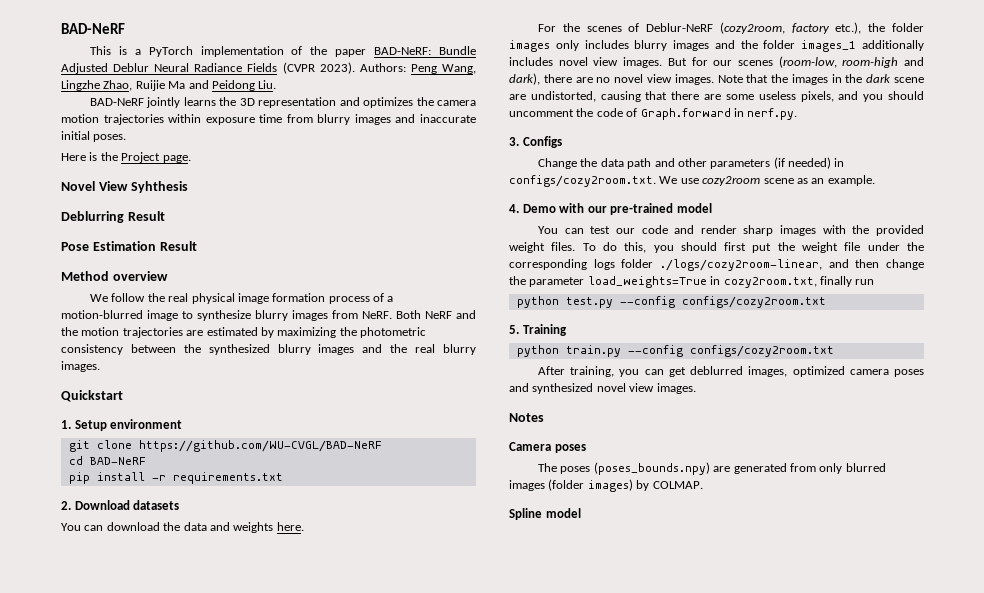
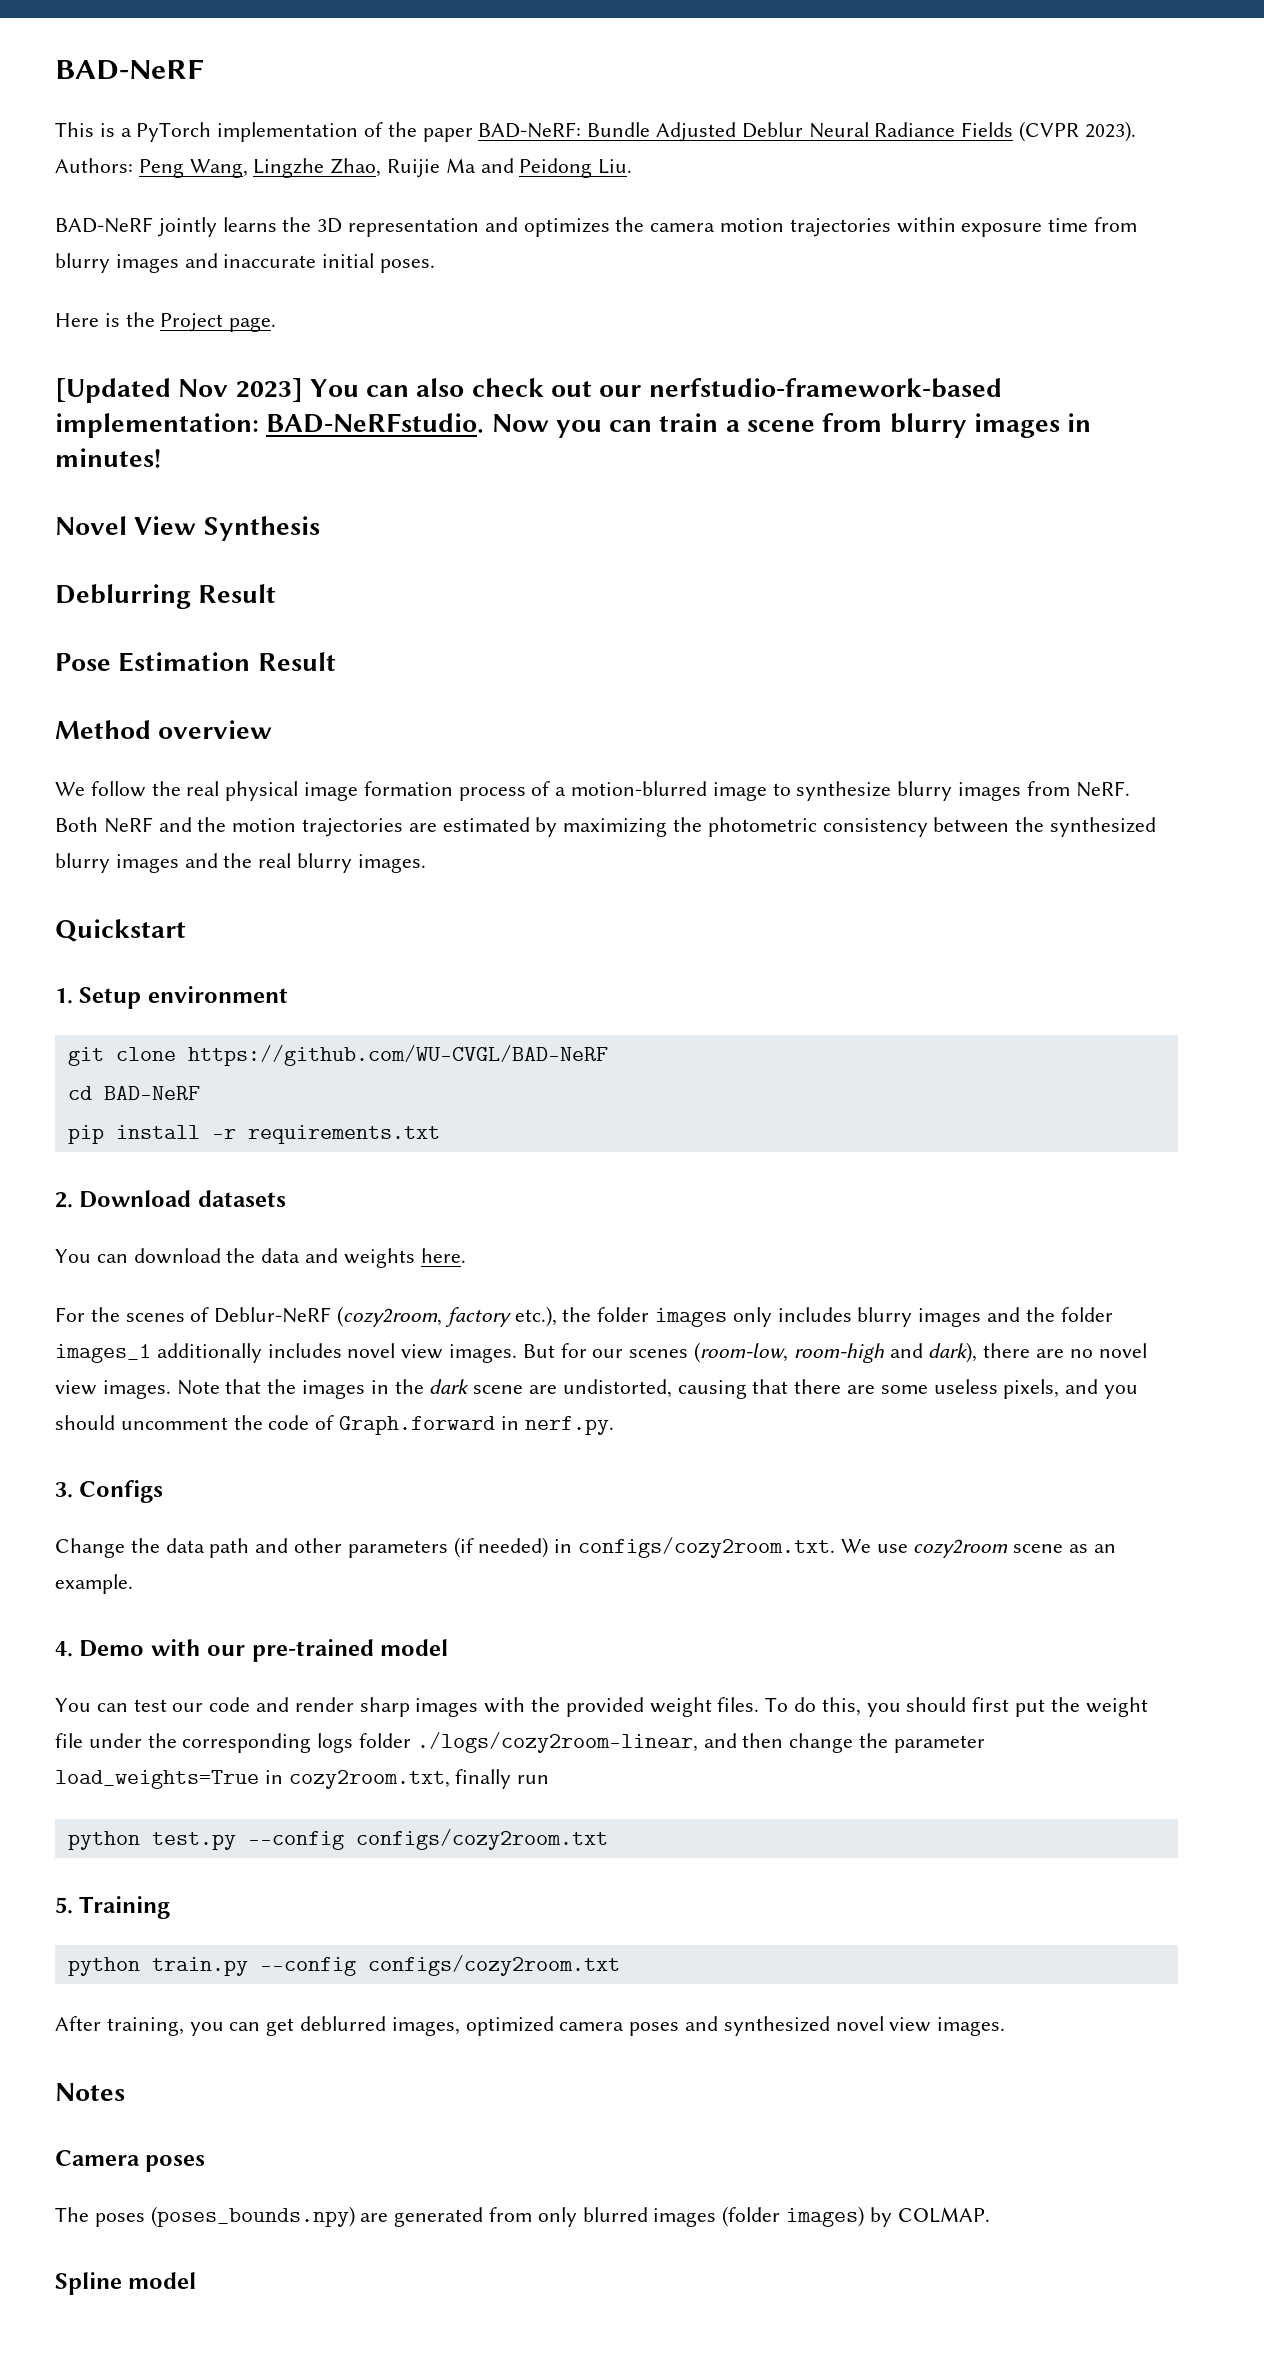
(191, 159) none -> [55,378,1002,403] [55,413,1092,438] [55,448,161,468] // [Updated Nov 2023] You can also check out our nerfstudio-framework-based implementation: BAD-NeRFstudio. Now you can train a scene from blurry images in minutes!
[130,181,188,193] Syhthesis -> [203,516,320,541] Synthesis

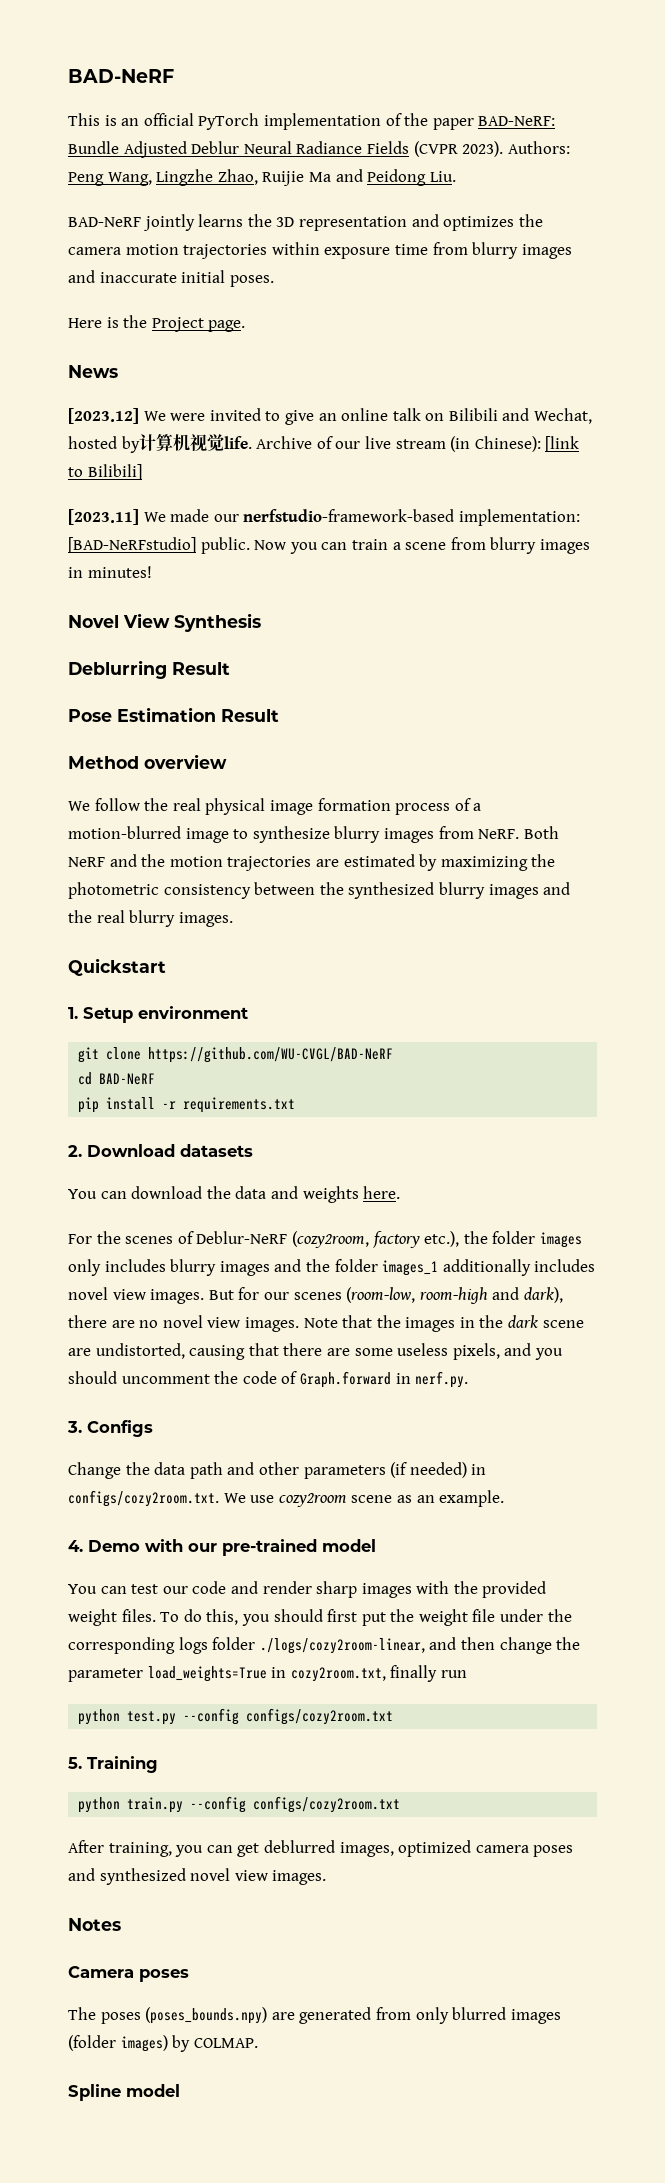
[120,128,132,137] a -> [121,113,194,126] an official
[55,378,593,403] [Updated Nov 2023] You can also check out -> [68,365,118,378] [68,408,593,425] [68,433,580,453] [68,464,142,480] [68,509,210,525] News // [2023.12] We were invited to give an online talk on Bilibili and Wechat, hosted by计算机视觉life. Archive of our live stream (in Chinese): [link to Bilibili] // [2023.11] We made
[266,413,485,433] BAD-NeRFstudio. -> [68,537,250,554] [BAD-NeRFstudio] public.

